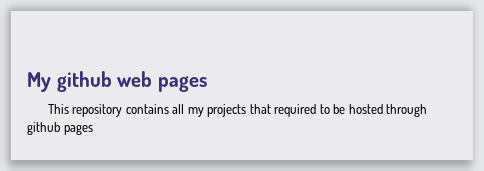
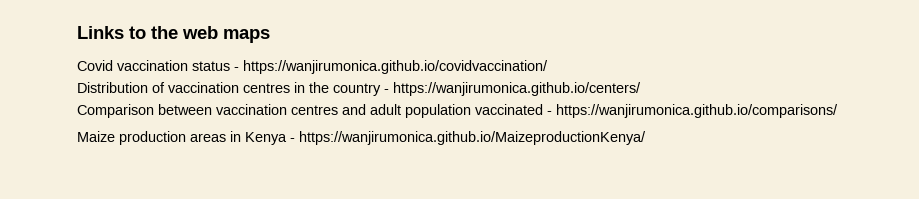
[27,71,207,92] [47,104,428,117] [27,122,93,135] My github web pages // This repository contains all my projects that required to be hosted through github pages -> [77,26,270,43] [77,60,548,74] [77,82,641,96] [77,104,838,118] [77,131,646,145] Links to the web maps // Covid vaccination status - https://wanjirumonica.github.io/covidvaccination/ // Distribution of vaccination centres in the country - https://wanjirumonica.github.io/centers/ // Comparison between vaccination centres and adult population vaccinated - https://wanjirumonica.github.io/comparisons/ // Maize production areas in Kenya - https://wanjirumonica.github.io/MaizeproductionKenya/

